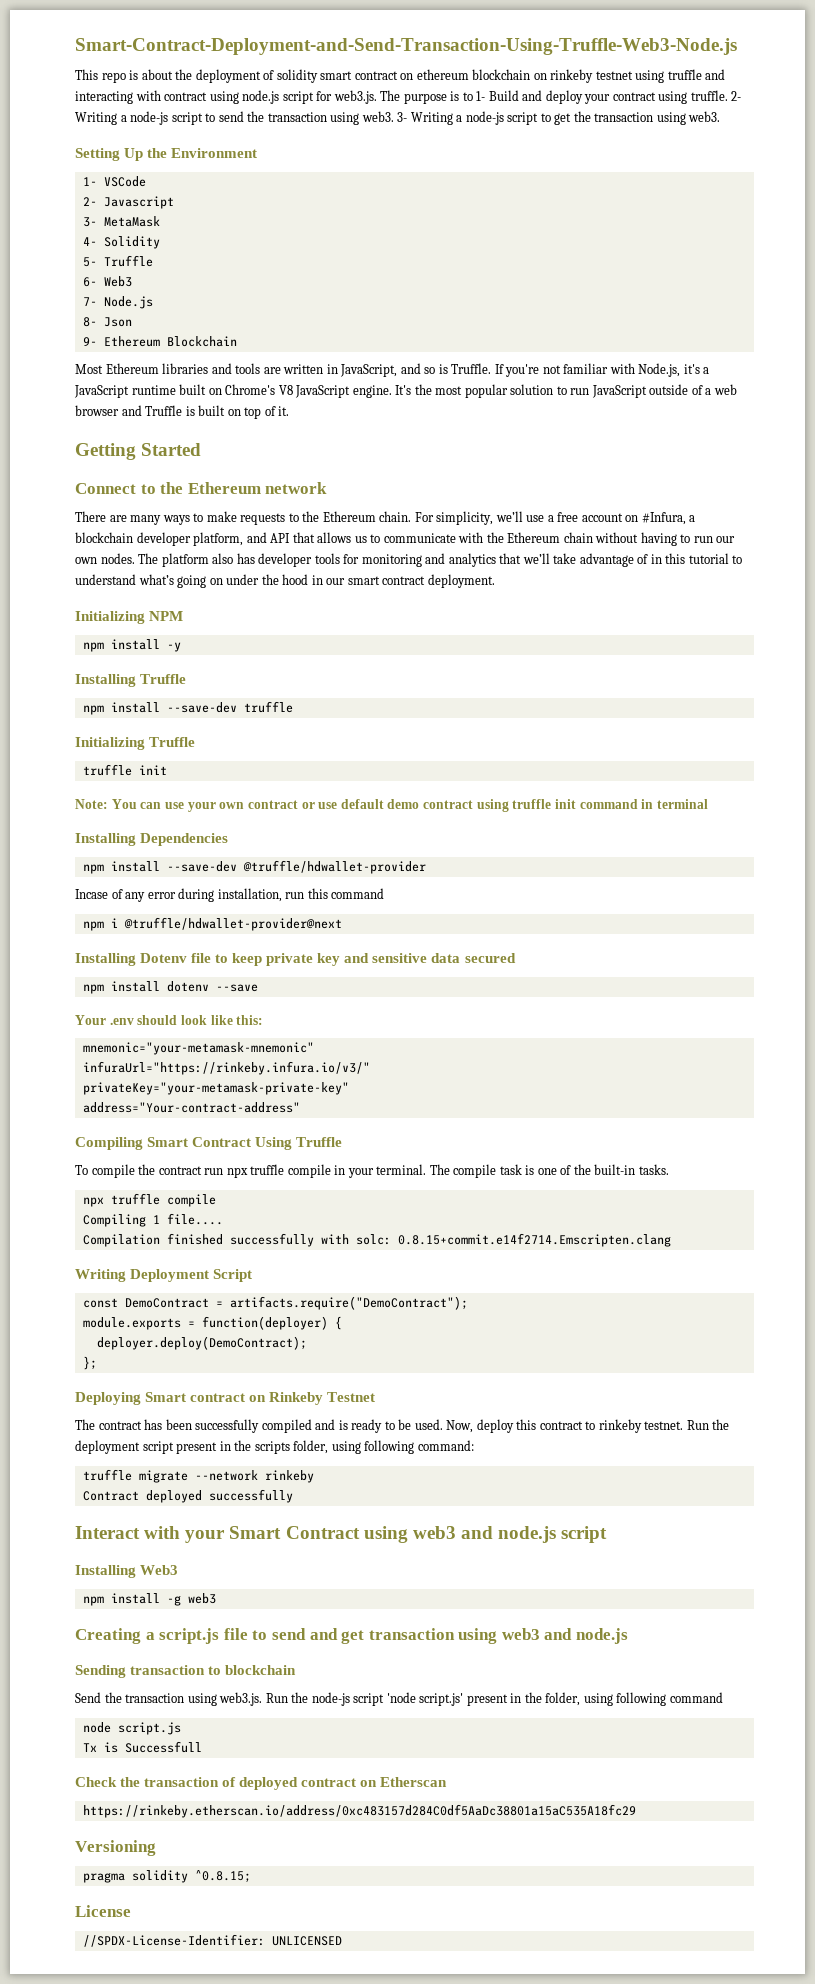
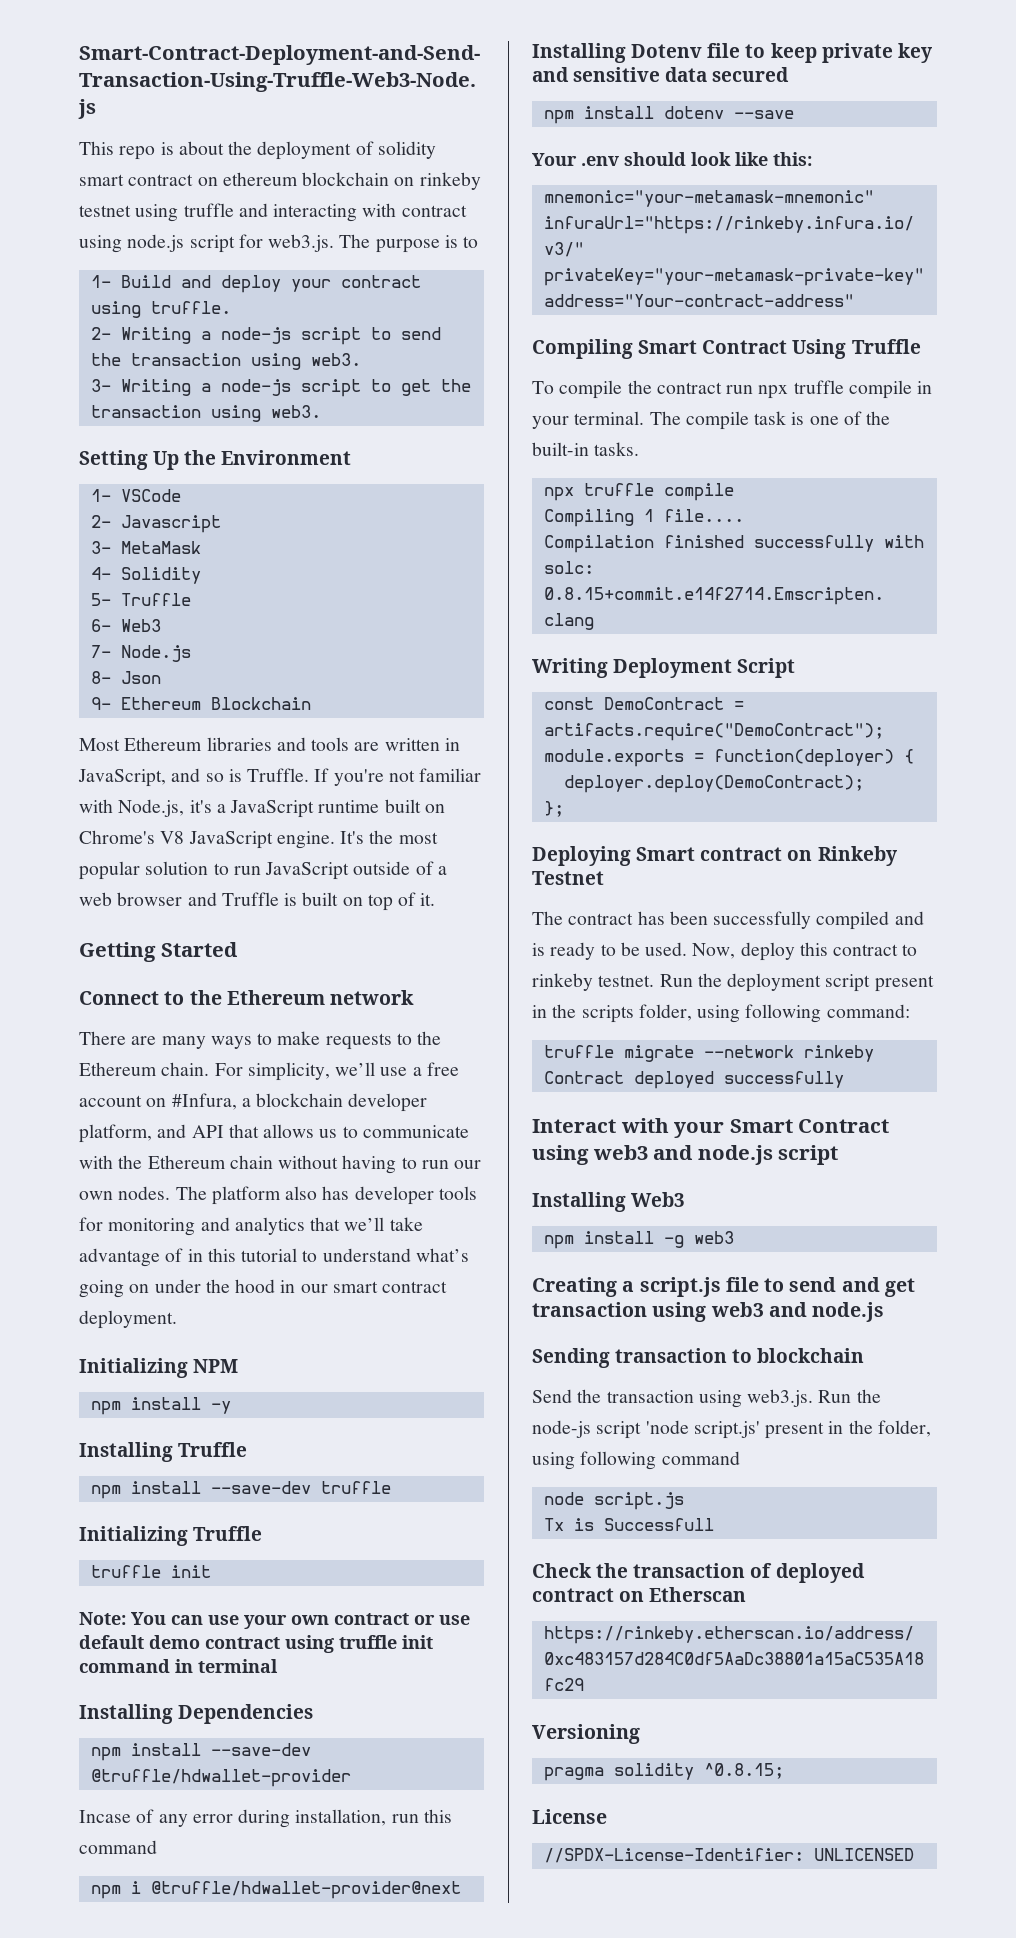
(473, 96) none -> (479, 242) //
(728, 95) none -> (231, 307) //
(394, 116) none -> (361, 359) //

